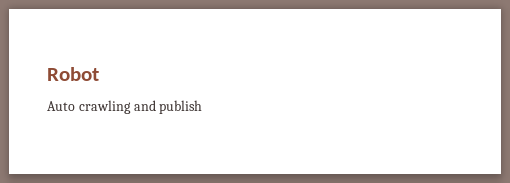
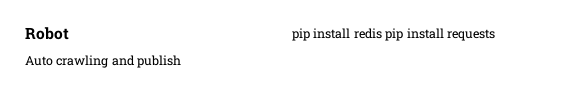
(203, 107) none -> [292,28,495,41] // pip install redis pip install requests

